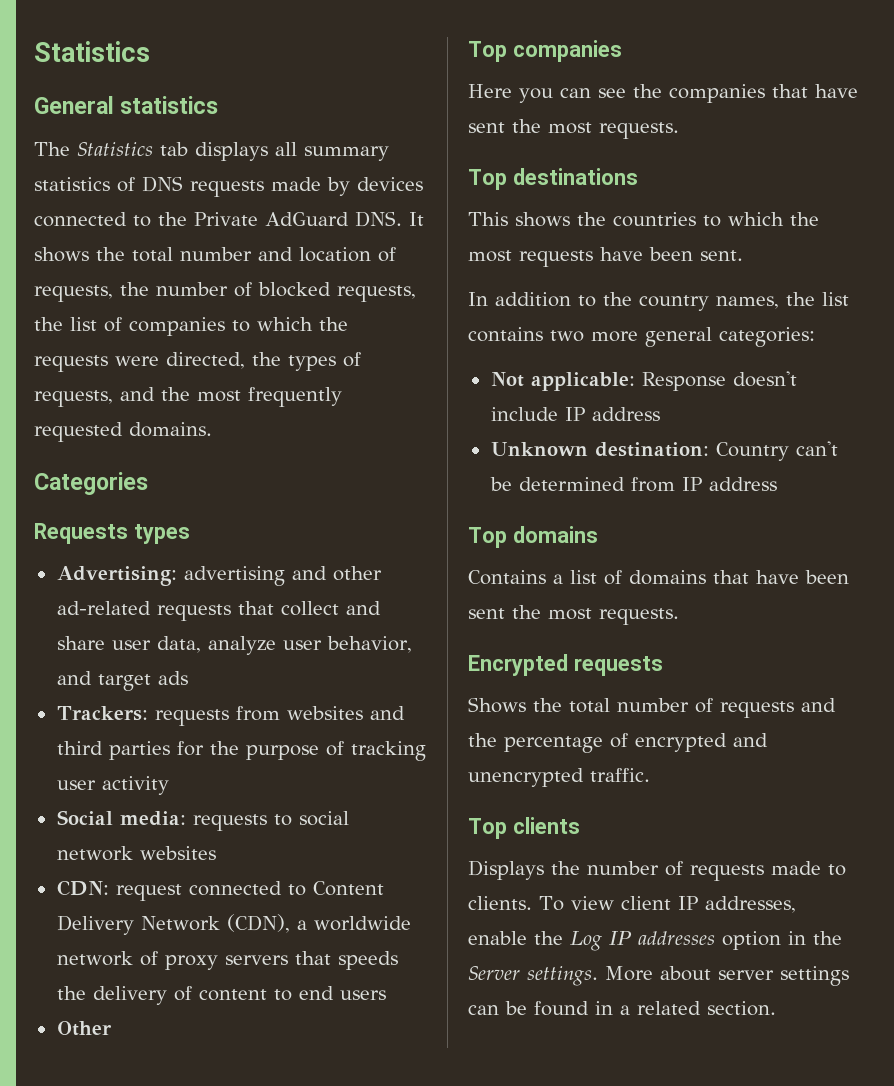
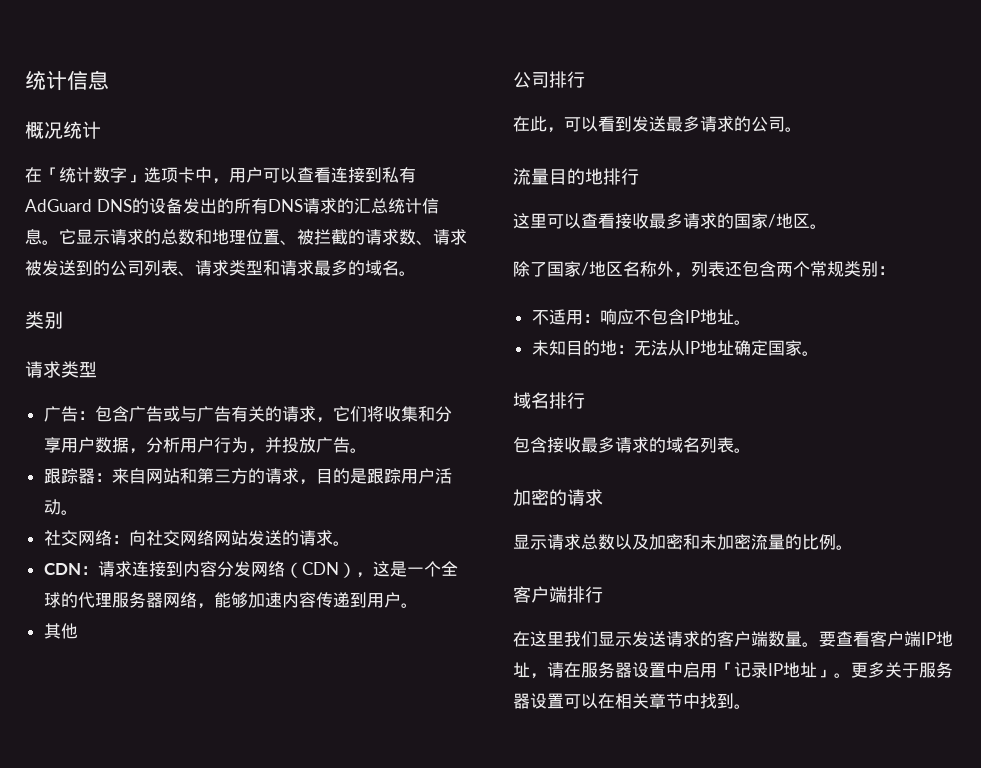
[34,41,150,62] [34,96,219,114] [34,142,389,161] [34,176,423,197] [34,211,424,227] [34,247,396,262] [34,282,416,302] [34,317,348,336] [34,352,361,372] [34,387,342,407] [34,422,212,442] [34,472,148,495] [34,523,190,544] [56,566,382,586] [56,601,381,621] [56,636,412,655] [56,671,188,691] [56,706,405,726] [56,741,426,761] [56,776,169,795] [56,810,349,831] [56,846,216,861] [56,880,384,901] [56,914,411,935] [56,951,398,970] [56,986,386,1005] [56,1021,112,1036] [468,40,622,62] [468,84,858,103] [468,119,679,139] [468,168,638,190] [468,212,819,227] [468,247,743,267] [468,292,849,311] [468,327,815,347] [490,371,797,391] [490,407,660,421] [490,441,838,461] [489,477,777,492] [468,526,598,548] [468,570,849,585] [468,605,679,625] [468,654,663,676] [468,697,836,718] [468,733,768,753] [468,768,650,787] [468,817,580,839] [468,860,846,881] [468,896,796,913] [468,931,842,951] [468,966,849,986] [468,1001,776,1016] Statistics // General statistics // The Statistics tab displays all summary statistics of DNS requests made by devices connected to the Private AdGuard DNS. It shows the total number and location of requests, the number of blocked requests, the list of companies to which the requests were directed, the types of requests, and the most frequently requested domains. // Categories // Requests types // Advertising: advertising and other ad-related requests that collect and share user data, analyze user behavior, and target ads // Trackers: requests from websites and third parties for the purpose of tracking user activity // Social media: requests to social network websites // CDN: request connected to Content Delivery Network (CDN), a worldwide network of proxy servers that speeds the delivery of content to end users // Other // Top companies // Here you can see the companies that have sent the most requests. // Top destinations // This shows the countries to which the most requests have been sent. // In addition to the country names, the list contains two more general categories: // Not applicable: Response doesn't include IP address // Unknown destination: Country can't be determined from IP address // Top domains // Contains a list of domains that have been sent the most requests. // Encrypted requests // Shows the total number of requests and the percentage of encrypted and unencrypted traffic. // Top clients // Displays the number of requests made to clients. To view client IP addresses, enable the Log IP addresses option in the Server settings. More about server settings can be found in a related section. -> [25,70,109,91] [25,121,101,139] [25,167,416,184] [25,198,439,214] [25,229,467,245] [25,260,416,276] [25,311,63,329] [25,361,97,378] [43,406,452,423] [43,437,367,454] [43,468,452,485] [43,499,78,515] [43,530,350,546] [43,561,458,578] [43,592,418,609] [43,623,78,639] [513,71,585,88] [513,116,802,133] [513,168,639,185] [513,213,827,229] [513,261,895,278] [531,309,751,325] [531,340,819,356] [513,392,585,409] [513,437,751,453] [513,489,603,506] [513,534,853,550] [513,586,603,603] [513,631,953,647] [513,662,953,679] [513,693,751,709] 统计信息 // 概况统计 // 在「统计数字」选项卡中，用户可以查看连接到私有AdGuard DNS的设备发出的所有DNS请求的汇总统计信息。它显示请求的总数和地理位置、被拦截的请求数、请求被发送到的公司列表、请求类型和请求最多的域名。 // 类别 // 请求类型 // 广告：包含广告或与广告有关的请求，它们将收集和分享用户数据，分析用户行为，并投放广告。 // 跟踪器：来自网站和第三方的请求，目的是跟踪用户活动。 // 社交网络：向社交网络网站发送的请求。 // CDN：请求连接到内容分发网络（CDN），这是一个全球的代理服务器网络，能够加速内容传递到用户。 // 其他 // 公司排行 // 在此，可以看到发送最多请求的公司。 // 流量目的地排行 // 这里可以查看接收最多请求的国家/地区。 // 除了国家/地区名称外，列表还包含两个常规类别： // 不适用：响应不包含IP地址。 // 未知目的地：无法从IP地址确定国家。 // 域名排行 // 包含接收最多请求的域名列表。 // 加密的请求 // 显示请求总数以及加密和未加密流量的比例。 // 客户端排行 // 在这里我们显示发送请求的客户端数量。要查看客户端IP地址，请在服务器设置中启用「记录IP地址」。更多关于服务器设置可以在相关章节中找到。

